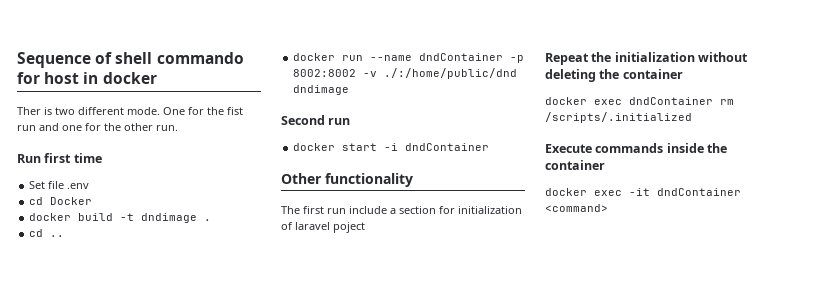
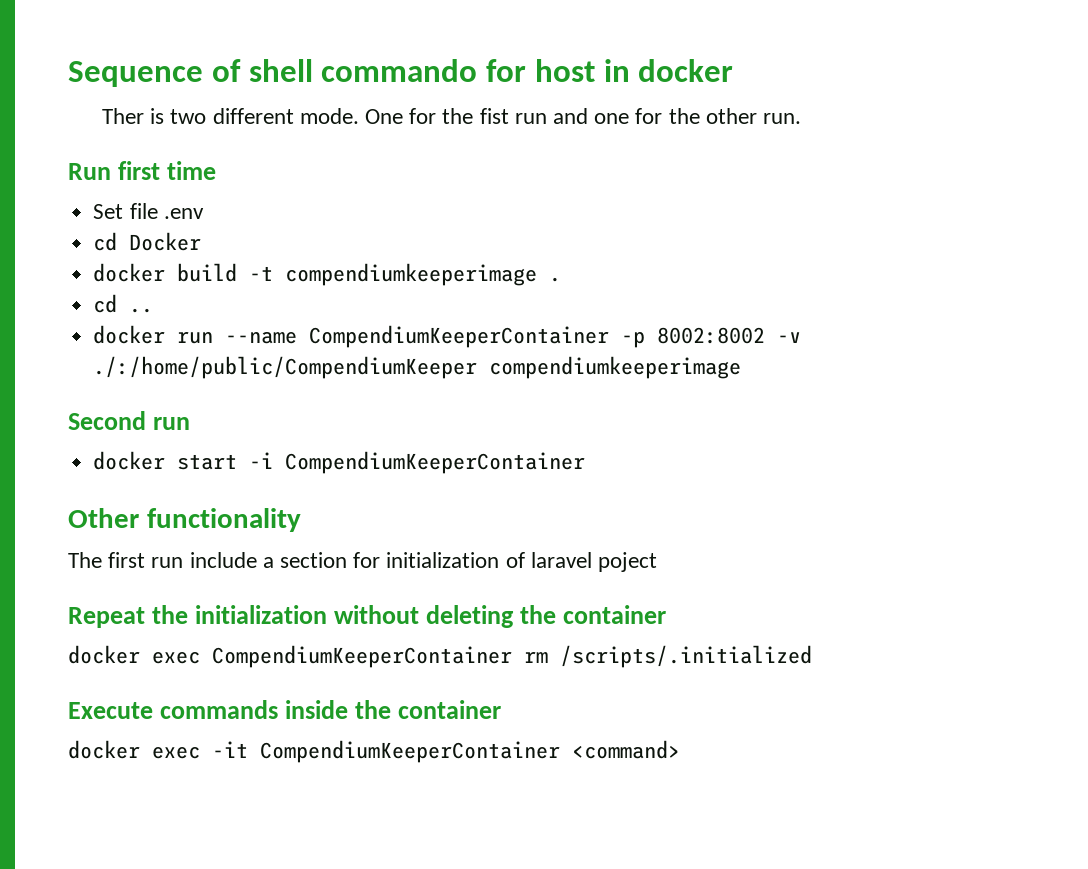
[141,213,198,223] dndimage -> [285,263,538,286] compendiumkeeperimage
[419,53,504,61] dndContainer -> [309,325,610,348] CompendiumKeeperContainer
[384,68,518,79] [293,85,350,95] ./:/home/public/dnd dndimage -> [93,356,742,379] ./:/home/public/CompendiumKeeper compendiumkeeperimage
[405,143,490,151] dndContainer -> [285,451,586,474] CompendiumKeeperContainer
[629,97,713,105] dndContainer -> [212,645,512,668] CompendiumKeeperContainer
[657,188,741,196] dndContainer -> [260,740,560,763] CompendiumKeeperContainer

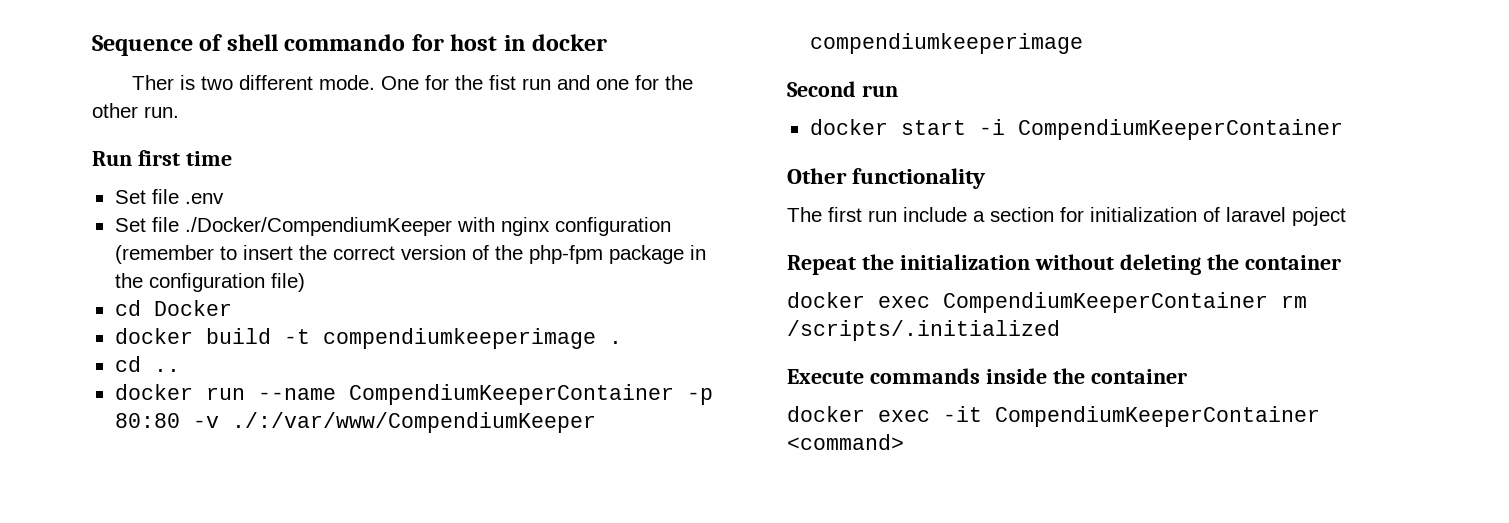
(204, 213) none -> [114,217,671,236] [114,245,706,264] [114,273,305,292] // Set file ./Docker/CompendiumKeeper with nginx configuration (remember to insert the correct version of the php-fpm package in the configuration file)
[657,327,802,344] [93,356,478,379] 8002:8002 -v ./:/home/public/CompendiumKeeper -> [114,412,596,433] 80:80 -v ./:/var/www/CompendiumKeeper

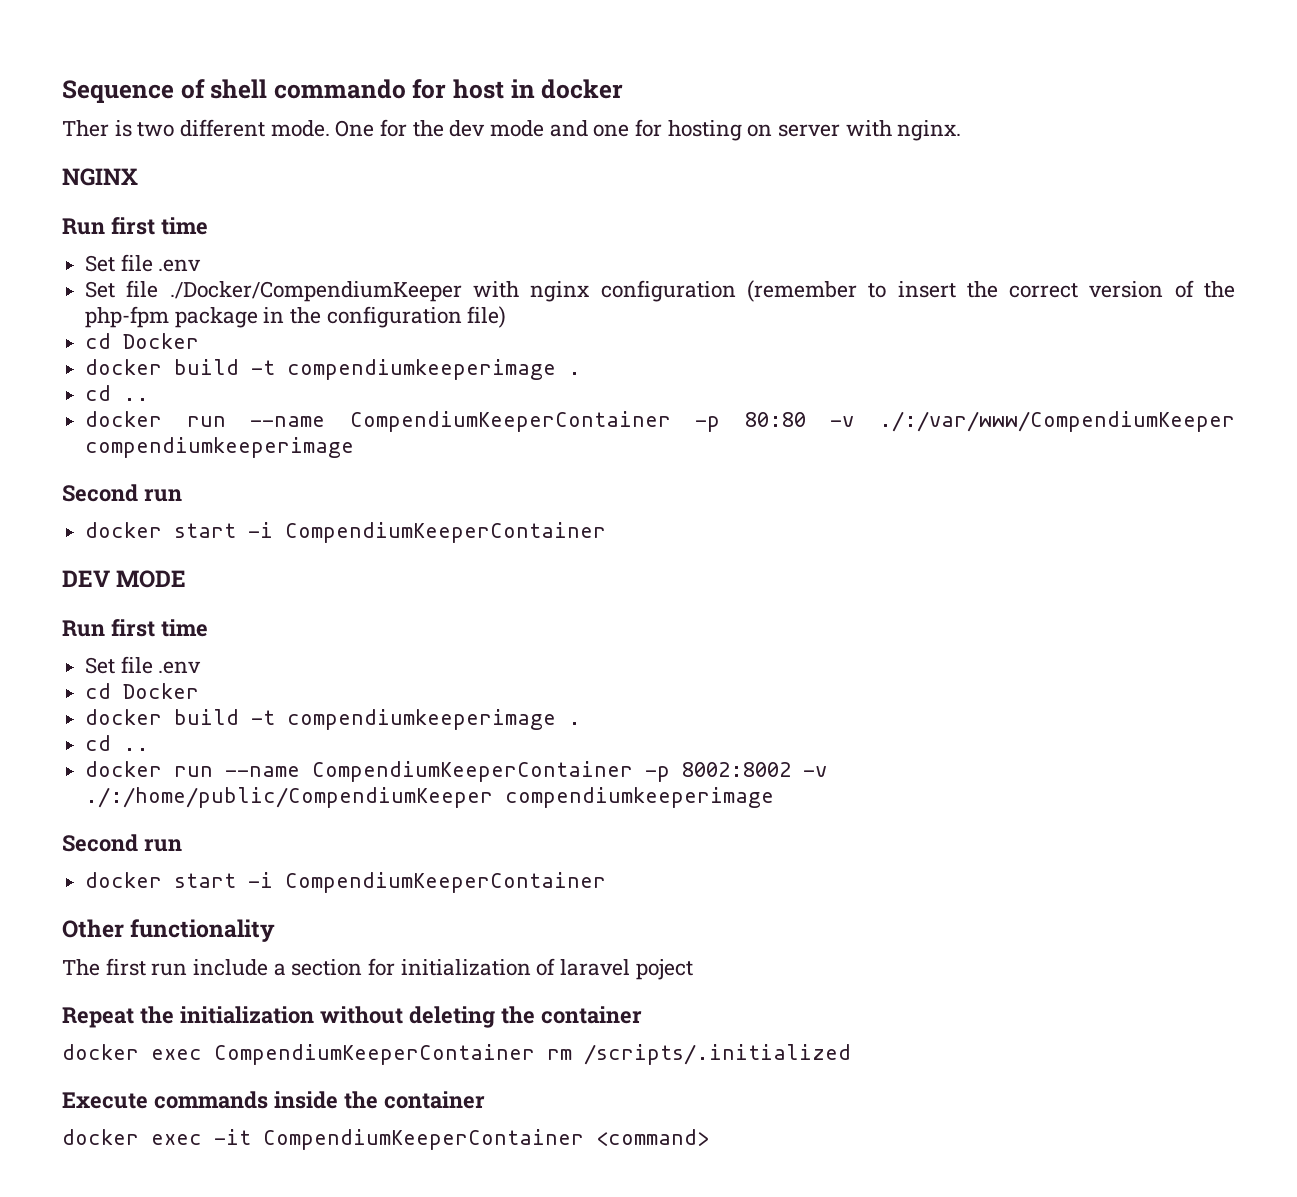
[488,75,551,90] fist run -> [449,120,545,137] dev mode
[664,75,693,90] [92,103,179,118] the other run. -> [667,120,962,141] [62,168,138,186] hosting on server with nginx. // NGINX
(1343, 129) none -> [62,570,187,588] [62,619,208,637] [85,656,202,674] [85,683,200,699] [85,709,582,730] [85,735,150,751] [85,761,828,782] [85,787,775,808] [62,834,182,852] [85,872,607,893] // DEV MODE // Run first time // Set file .env // cd Docker // docker build -t compendiumkeeperimage . // cd .. // docker run --name CompendiumKeeperContainer -p 8002:8002 -v ./:/home/public/CompendiumKeeper compendiumkeeperimage // Second run // docker start -i CompendiumKeeperContainer

